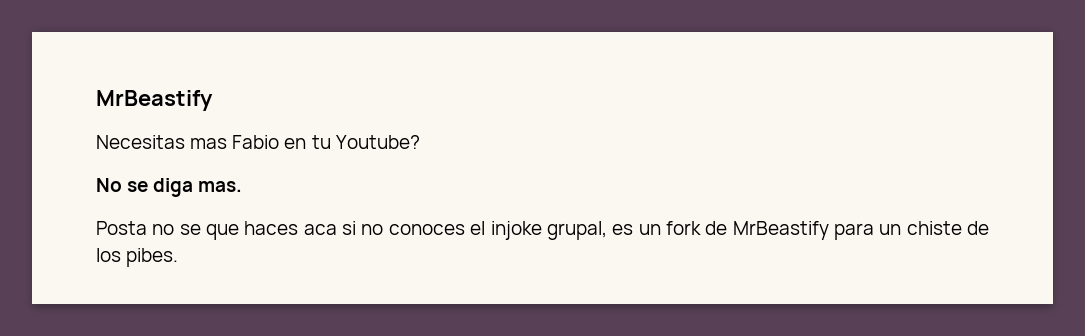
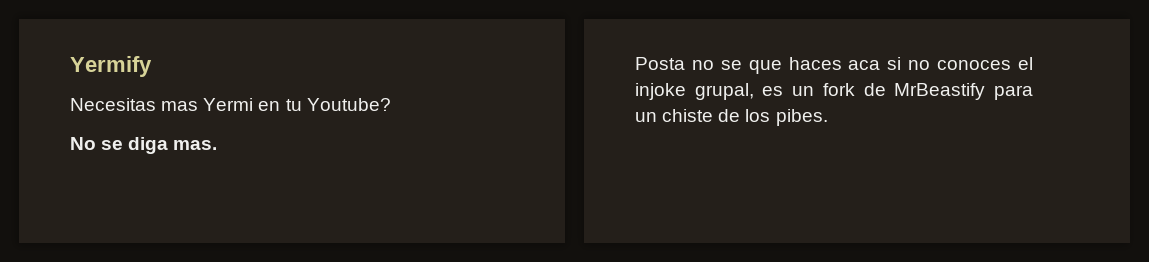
[96,90,213,111] MrBeastify -> [70,56,152,77] Yermify
[232,135,280,149] Fabio -> [203,98,254,111] Yermi

